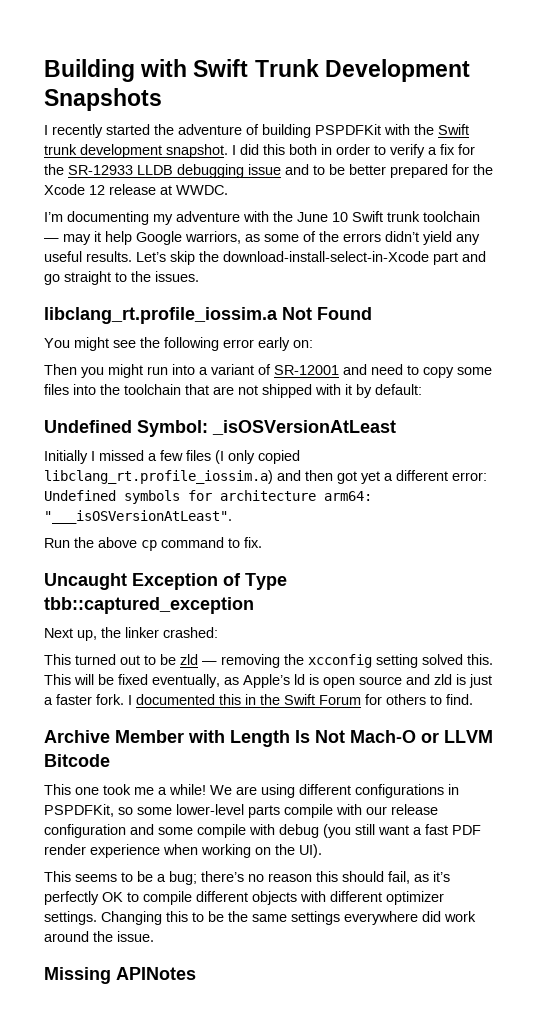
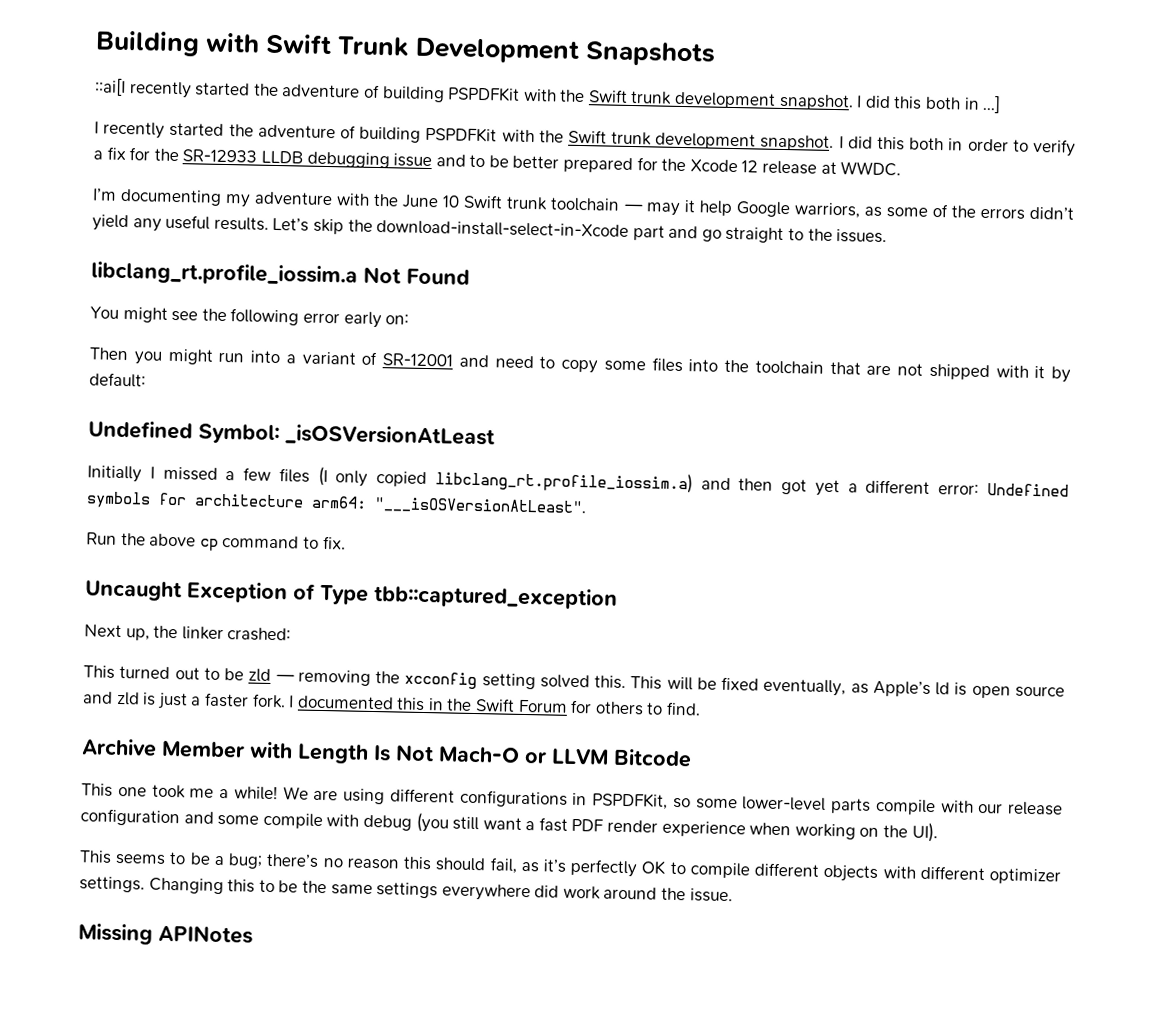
(162, 99) none -> [94,77,1002,114] // ::ai[I recently started the adventure of building PSPDFKit with the Swift trunk development snapshot. I did this both in ...]

